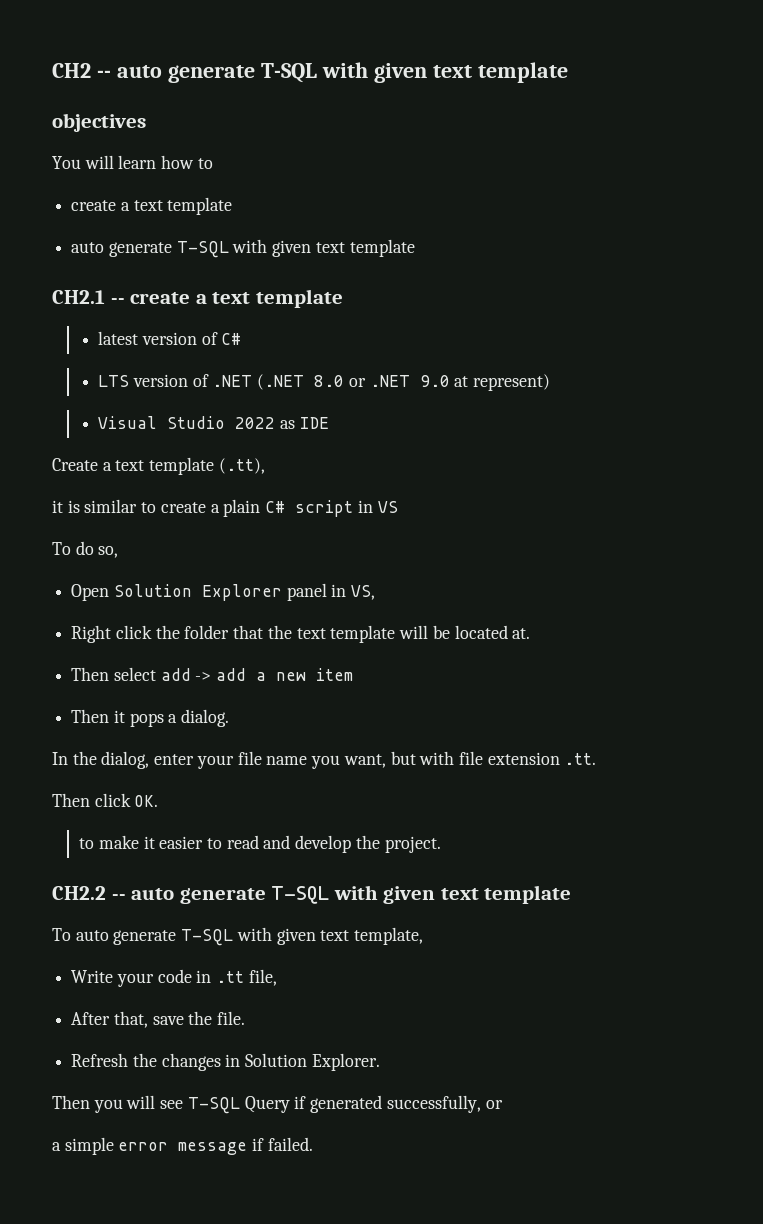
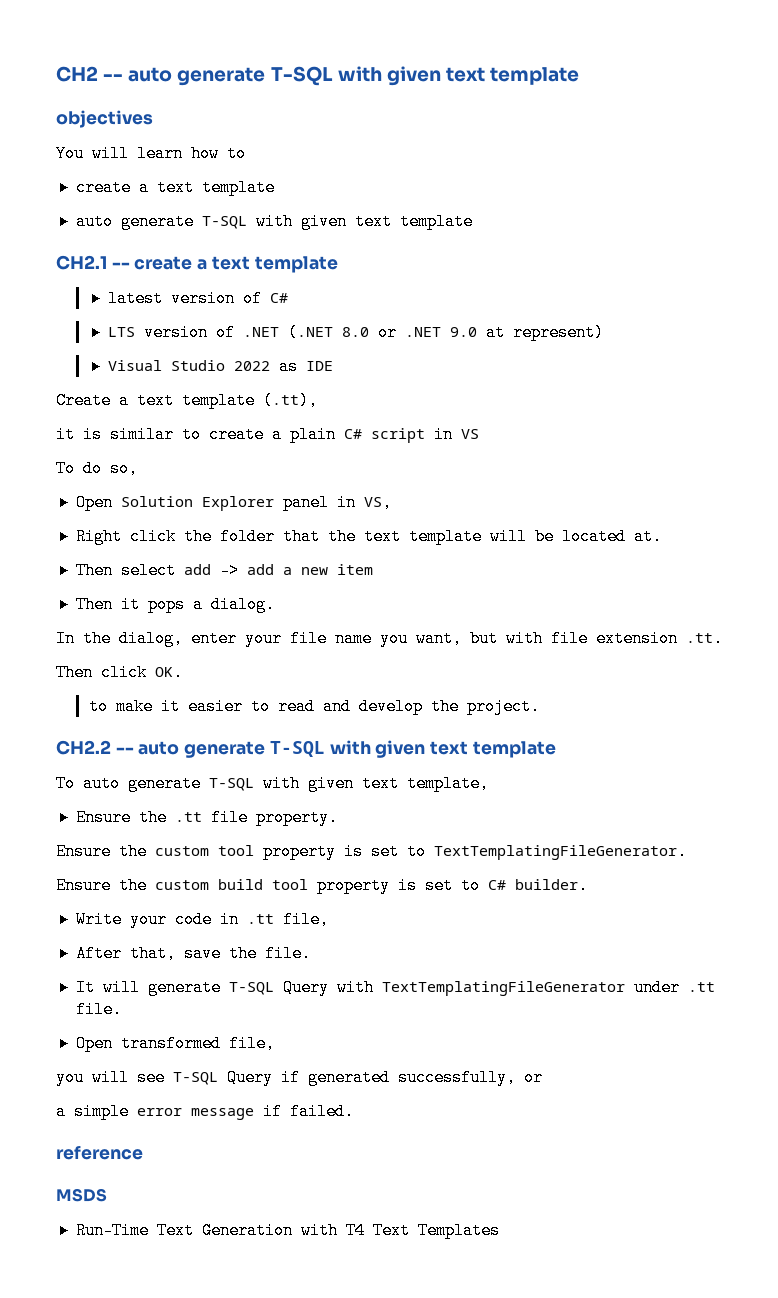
(424, 936) none -> [75,809,338,826] [56,843,687,860] [56,877,588,894] // Ensure the .tt file property. // Ensure the custom tool property is set to TextTemplatingFileGenerator. // Ensure the custom build tool property is set to C# builder.
[71,1053,380,1071] [52,1095,90,1109] Refresh the changes in Solution Explorer. // Then -> [75,979,715,996] [75,1001,122,1018] [75,1035,275,1052] It will generate T-SQL Query with TextTemplatingFileGenerator under .tt file. // Open transformed file, //
(313, 1144) none -> [56,1146,143,1160] [56,1188,107,1202] [75,1222,500,1239] // reference // MSDS // Run-Time Text Generation with T4 Text Templates

